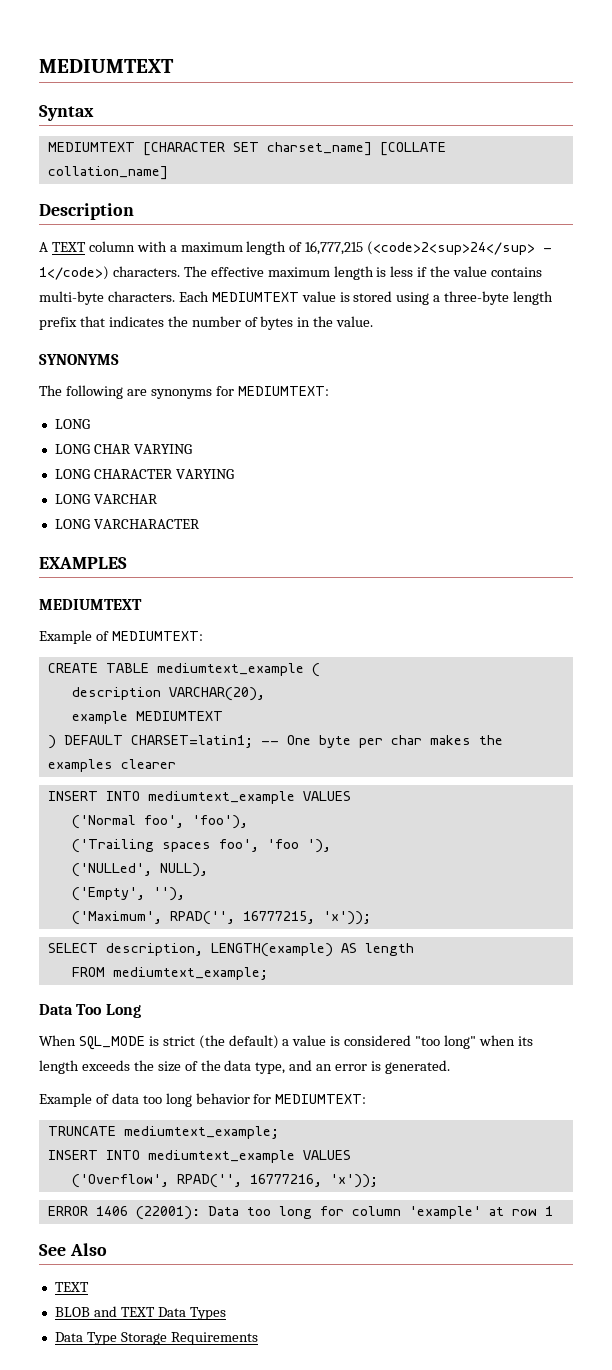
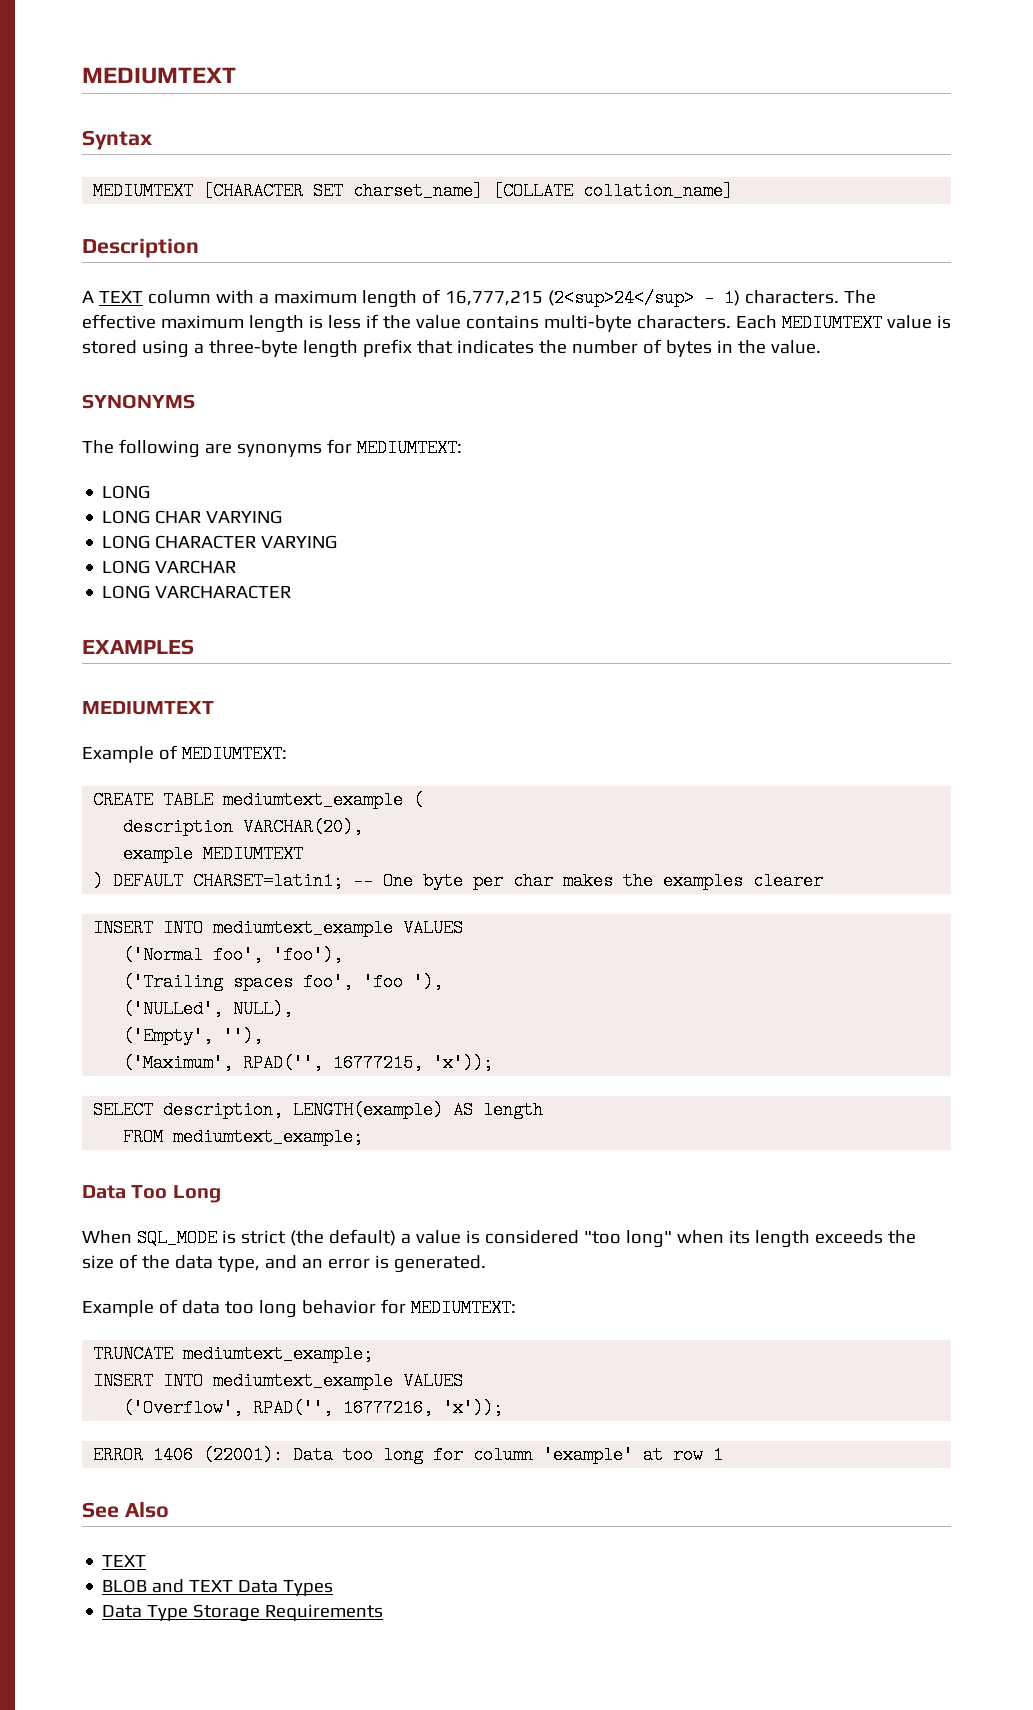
[367,241,553,255] [39,266,109,280] (<code>2<sup>24</sup> - 1</code>) -> [547,289,740,307] (2<sup>24</sup> - 1)

